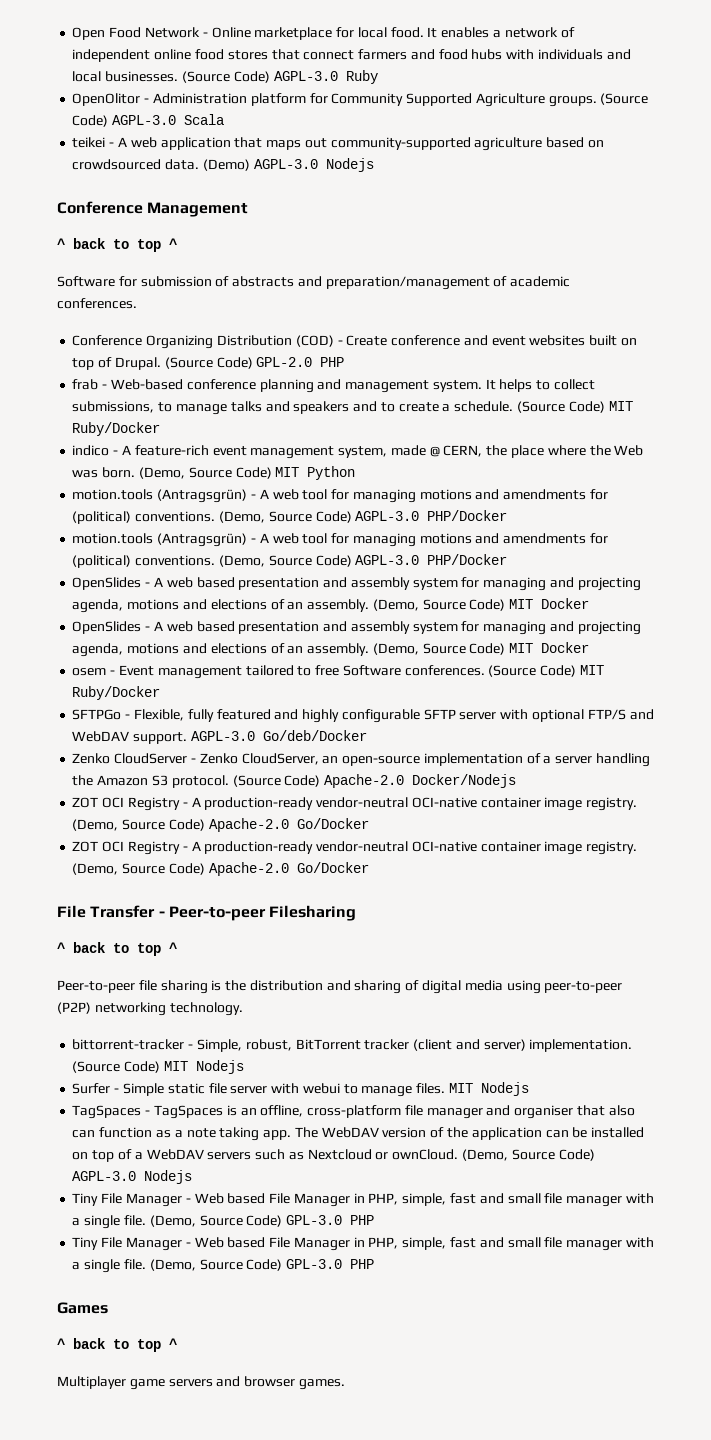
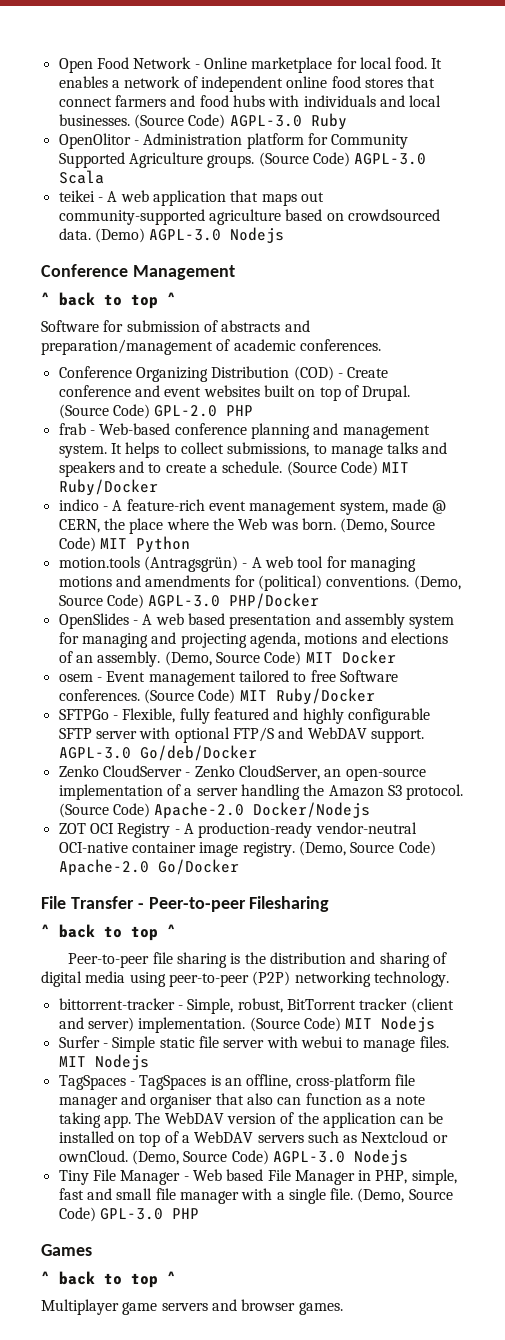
[72,533,608,547] [72,554,508,568] [72,577,641,591] [72,598,590,613] // motion.tools (Antragsgrün) - A web tool for managing motions and amendments for (political) conventions. (Demo, Source Code) AGPL-3.0 PHP/Docker // OpenSlides - A web based presentation and assembly system for managing and projecting agenda, motions and elections of an assembly. (Demo, Source Code) MIT Docker -> (320, 601) none
[72,841,638,855] [72,862,369,876] // ZOT OCI Registry - A production-ready vendor-neutral OCI-native container image registry. (Demo, Source Code) Apache-2.0 Go/Docker -> (239, 867) none
[72,1237,654,1251] [72,1259,375,1273] // Tiny File Manager - Web based File Manager in PHP, simple, fast and small file manager with a single file. (Demo, Source Code) GPL-3.0 PHP -> (199, 1213) none

